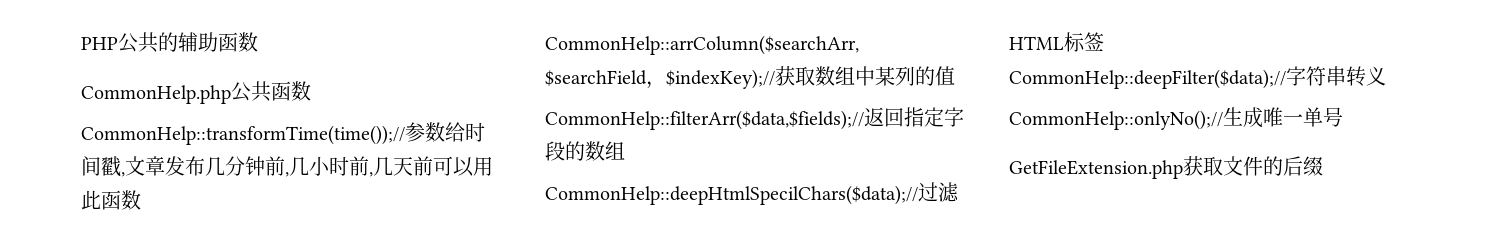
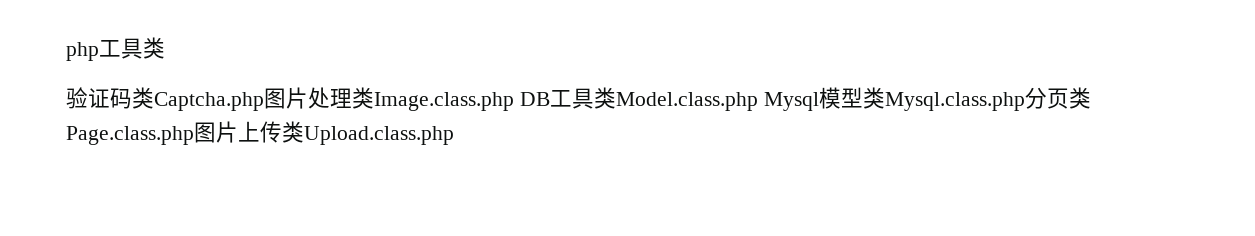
[81,32,258,53] [81,81,311,104] [81,122,485,145] [81,156,493,177] [81,190,141,210] [545,35,859,55] [545,66,955,89] [545,107,964,130] [545,141,625,161] [545,182,959,205] [1009,32,1104,52] [1009,66,1386,89] [1009,107,1343,130] [1009,156,1323,179] PHP公共的辅助函数 // CommonHelp.php公共函数 // CommonHelp::transformTime(time());//参数给时间戳,文章发布几分钟前,几小时前,几天前可以用此函数 // CommonHelp::arrColumn($searchArr, $searchField，$indexKey);//获取数组中某列的值 // CommonHelp::filterArr($data,$fields);//返回指定字段的数组 // CommonHelp::deepHtmlSpecilChars($data);//过滤HTML标签 // CommonHelp::deepFilter($data);//字符串转义 // CommonHelp::onlyNo();//生成唯一单号 // GetFileExtension.php获取文件的后缀 -> [66,37,165,61] [66,87,1091,111] [66,121,454,145] php工具类 // 验证码类Captcha.php图片处理类Image.class.php DB工具类Model.class.php Mysql模型类Mysql.class.php分页类Page.class.php图片上传类Upload.class.php

